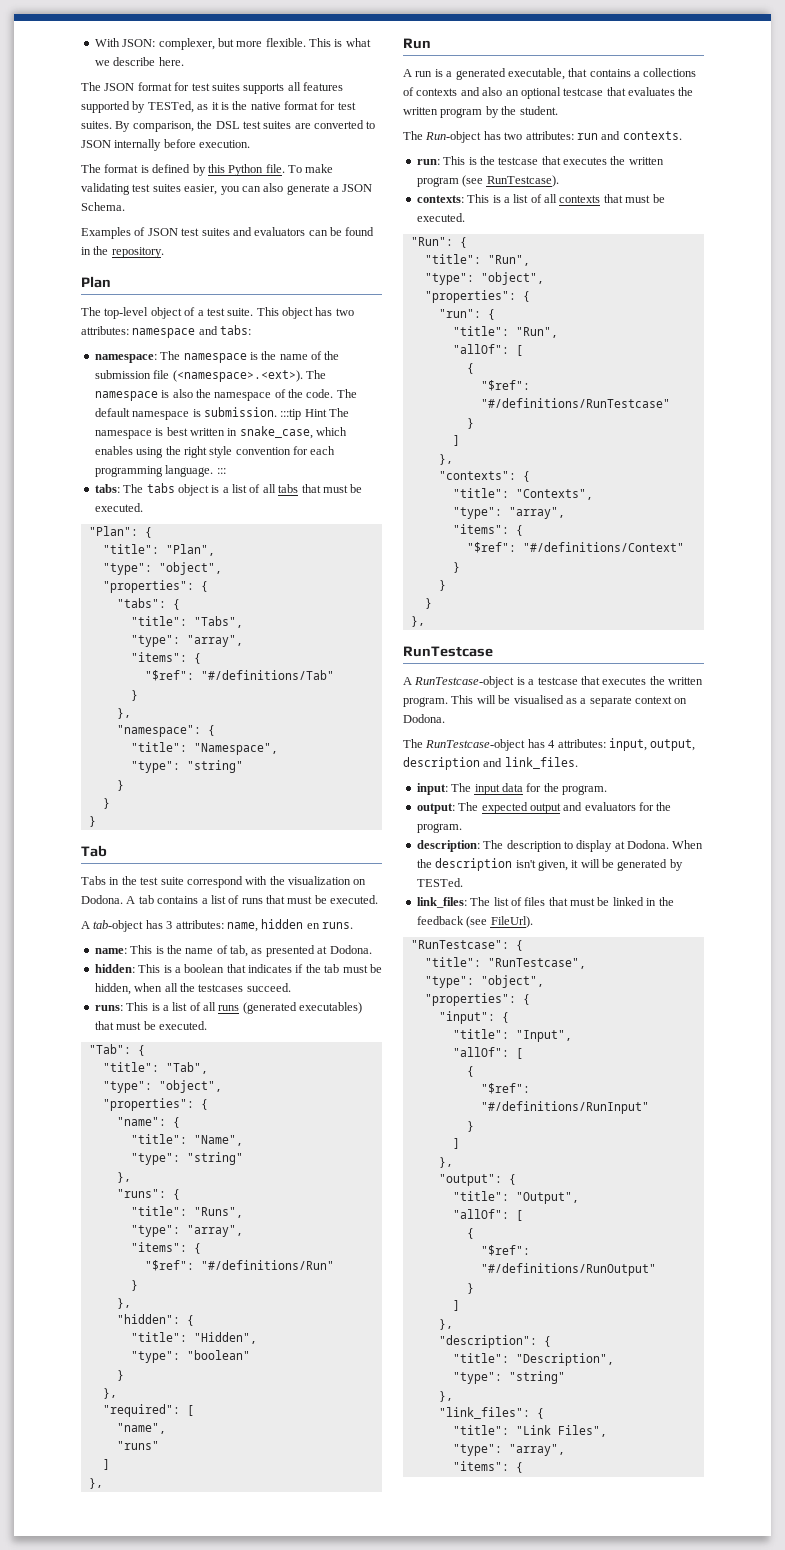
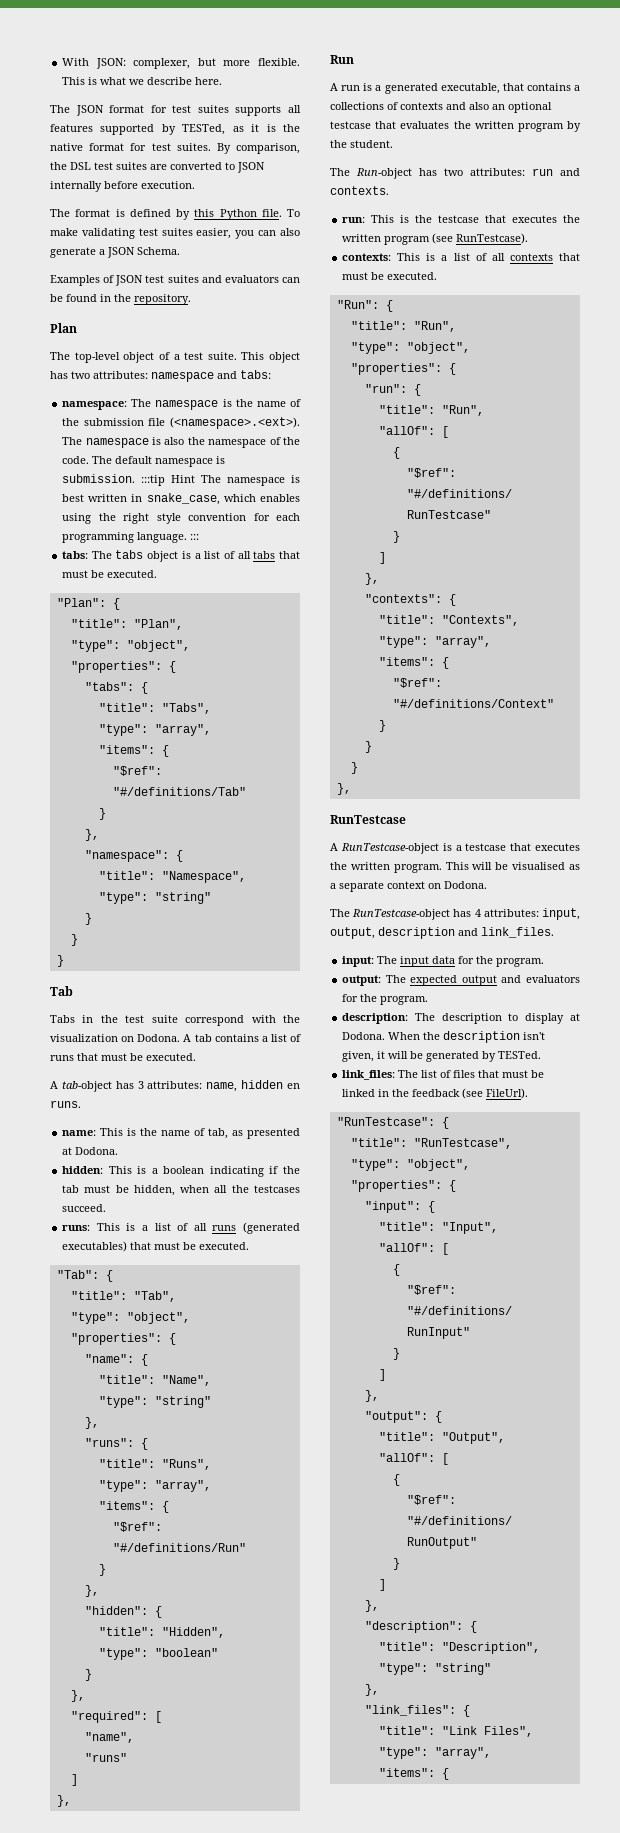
[226,964,292,973] that indicates -> [209,1166,264,1177] indicating

